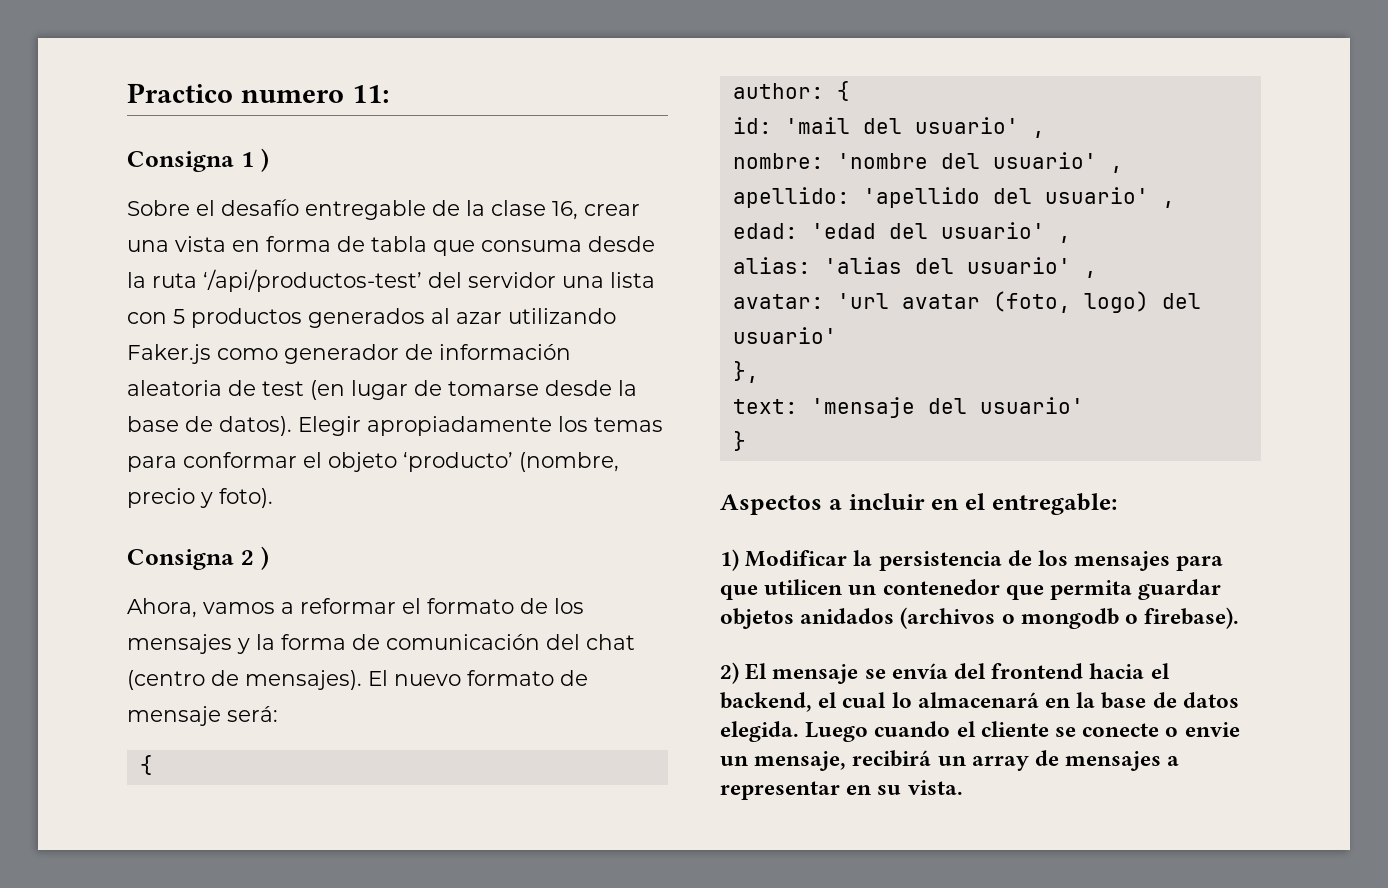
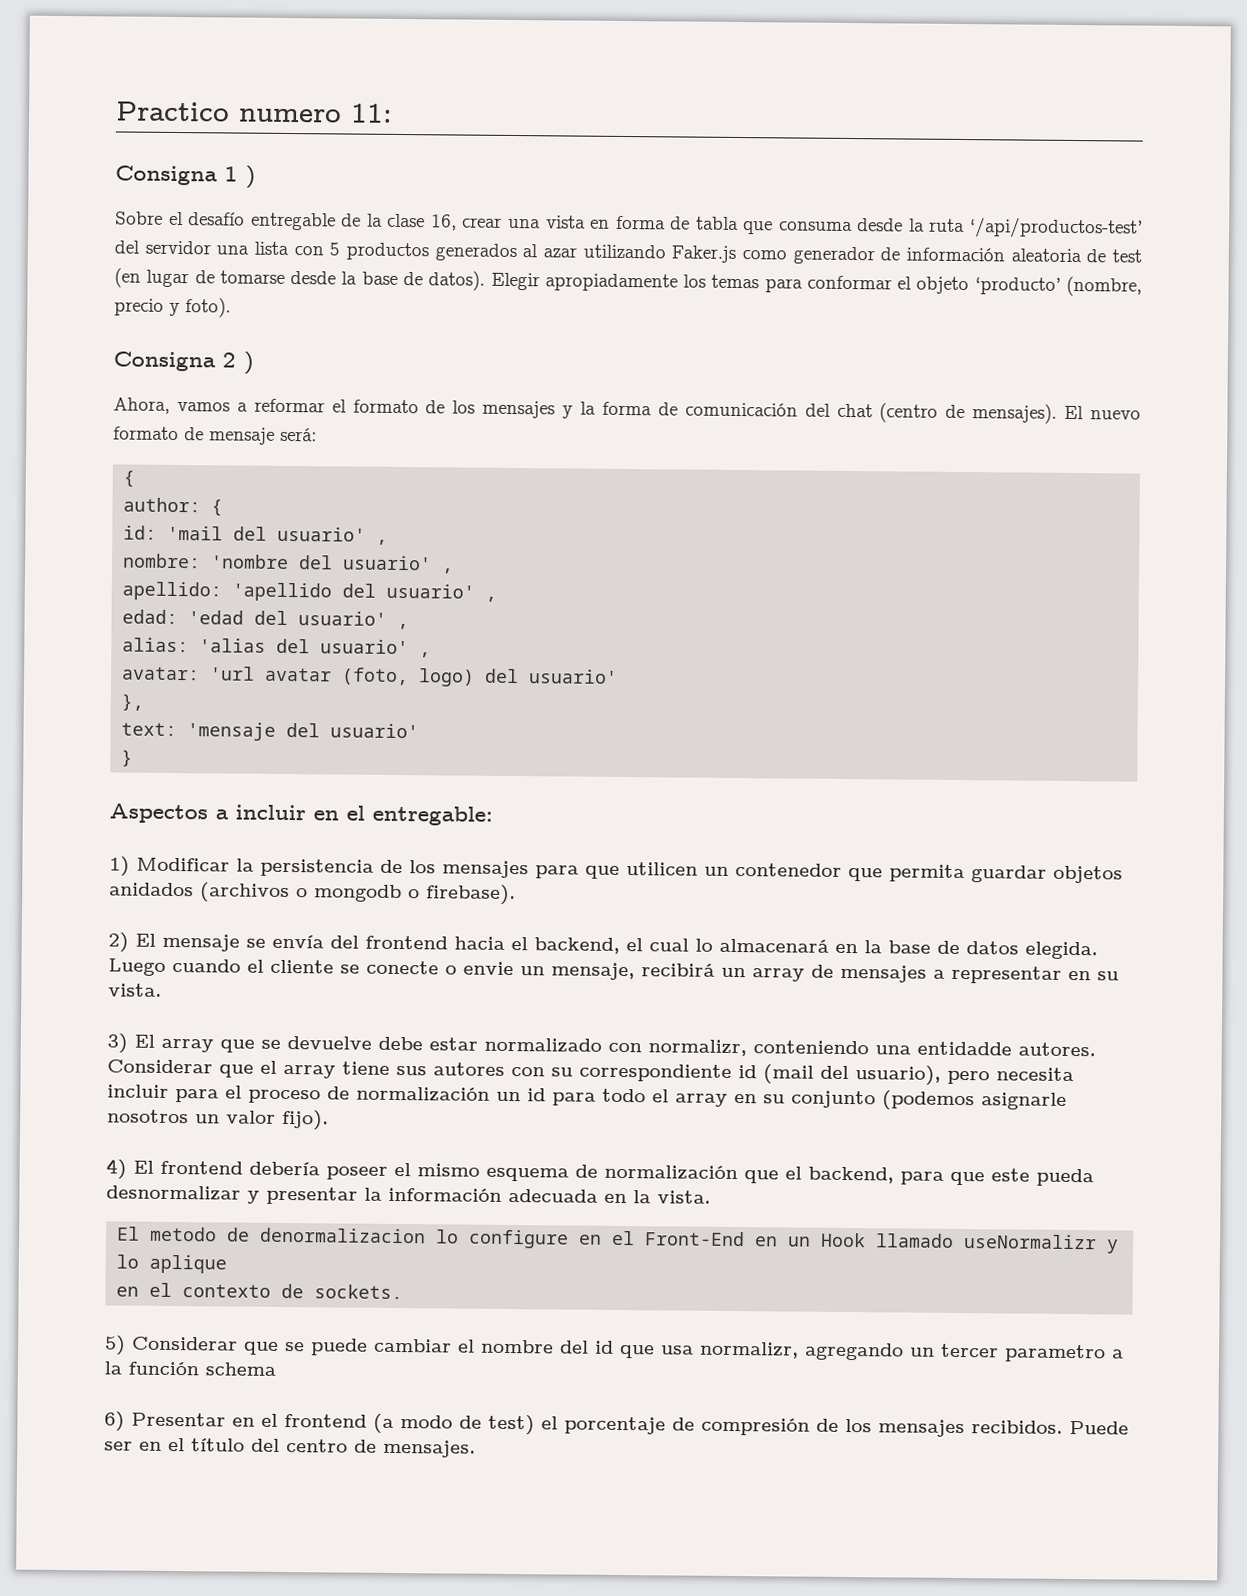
(963, 787) none -> [107,1033,1096,1057] [107,1059,1074,1086] [107,1084,1067,1111] [107,1109,329,1131] [106,1158,1094,1187] [106,1185,711,1205] [117,1226,1120,1254] [116,1254,228,1274] [116,1282,404,1300] [105,1335,1124,1363] [104,1361,276,1376] [104,1411,1129,1438] [104,1437,476,1458] // 3) El array que se devuelve debe estar normalizado con normalizr, conteniendo una entidadde autores. Considerar que el array tiene sus autores con su correspondiente id (mail del usuario), pero necesita incluir para el proceso de normalización un id para todo el array en su conjunto (podemos asignarle nosotros un valor fijo). // 4) El frontend debería poseer el mismo esquema de normalización que el backend, para que este pueda desnormalizar y presentar la información adecuada en la vista. // El metodo de denormalizacion lo configure en el Front-End en un Hook llamado useNormalizr y lo aplique // en el contexto de sockets. // 5) Considerar que se puede cambiar el nombre del id que usa normalizr, agregando un tercer parametro a la función schema // 6) Presentar en el frontend (a modo de test) el porcentaje de compresión de los mensajes recibidos. Puede ser en el título del centro de mensajes.

